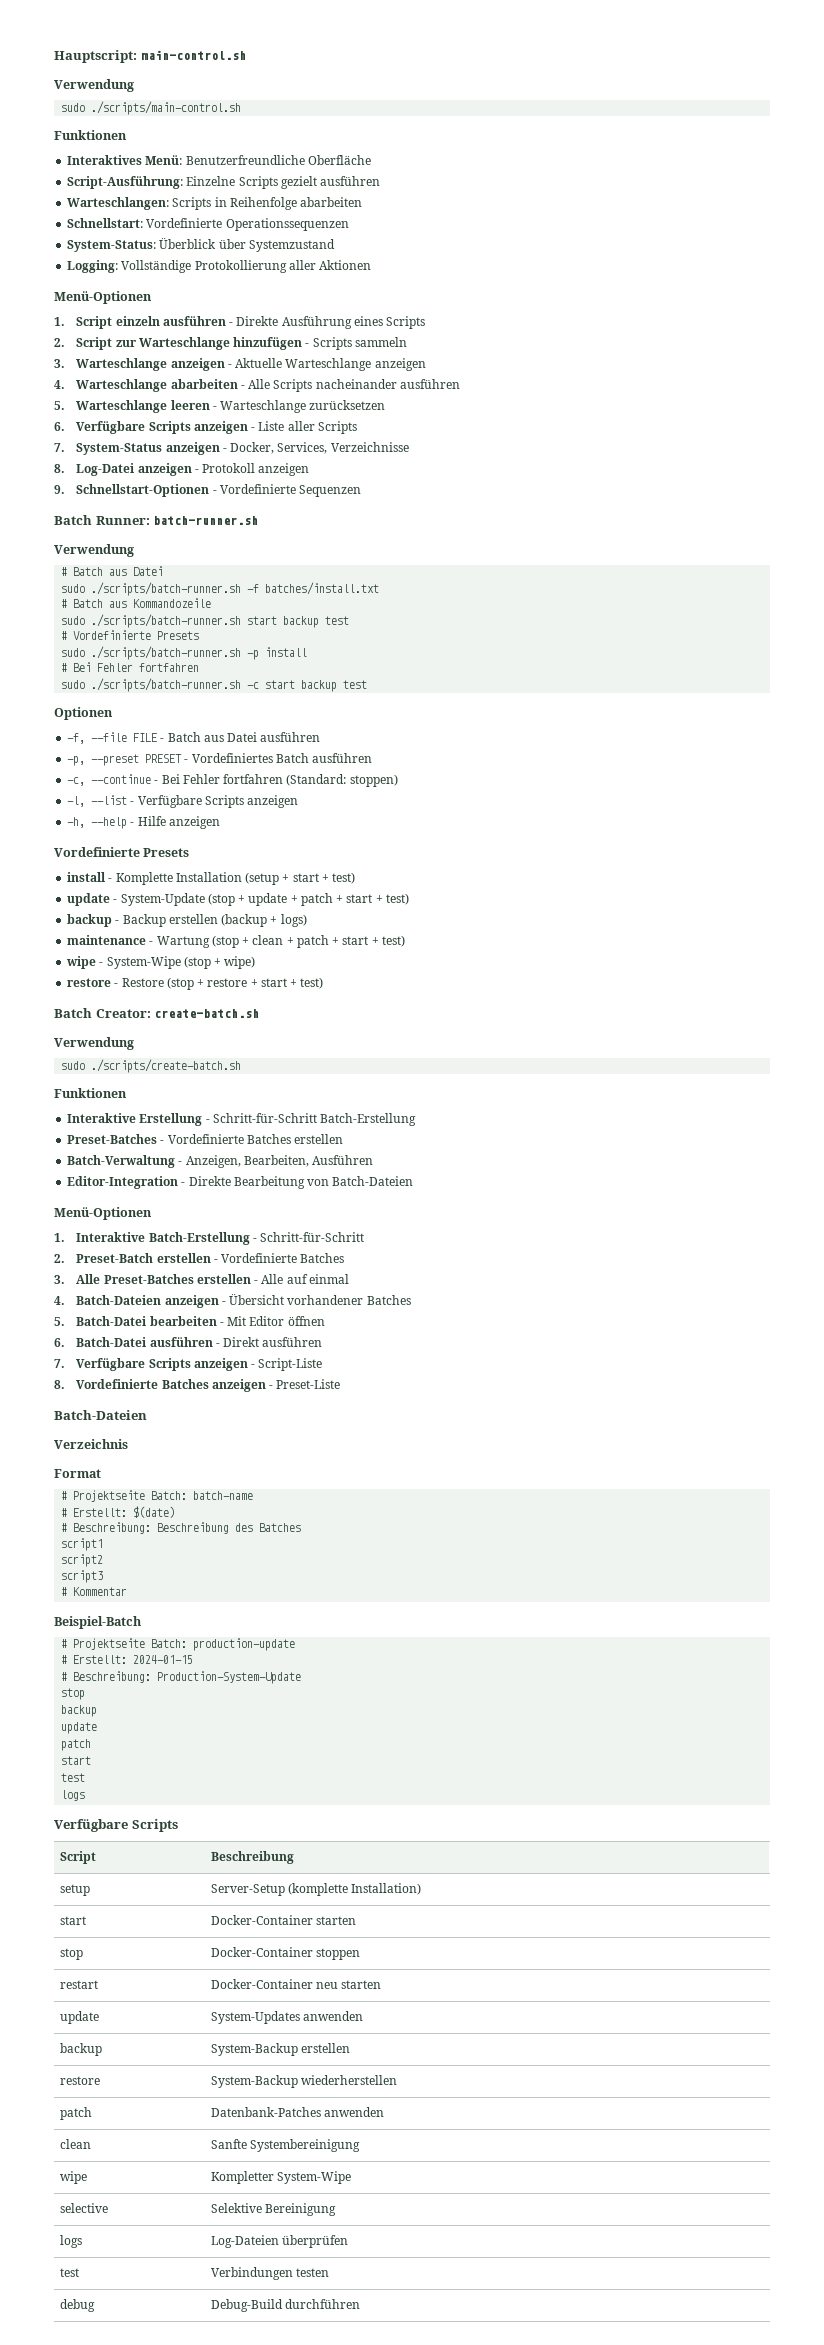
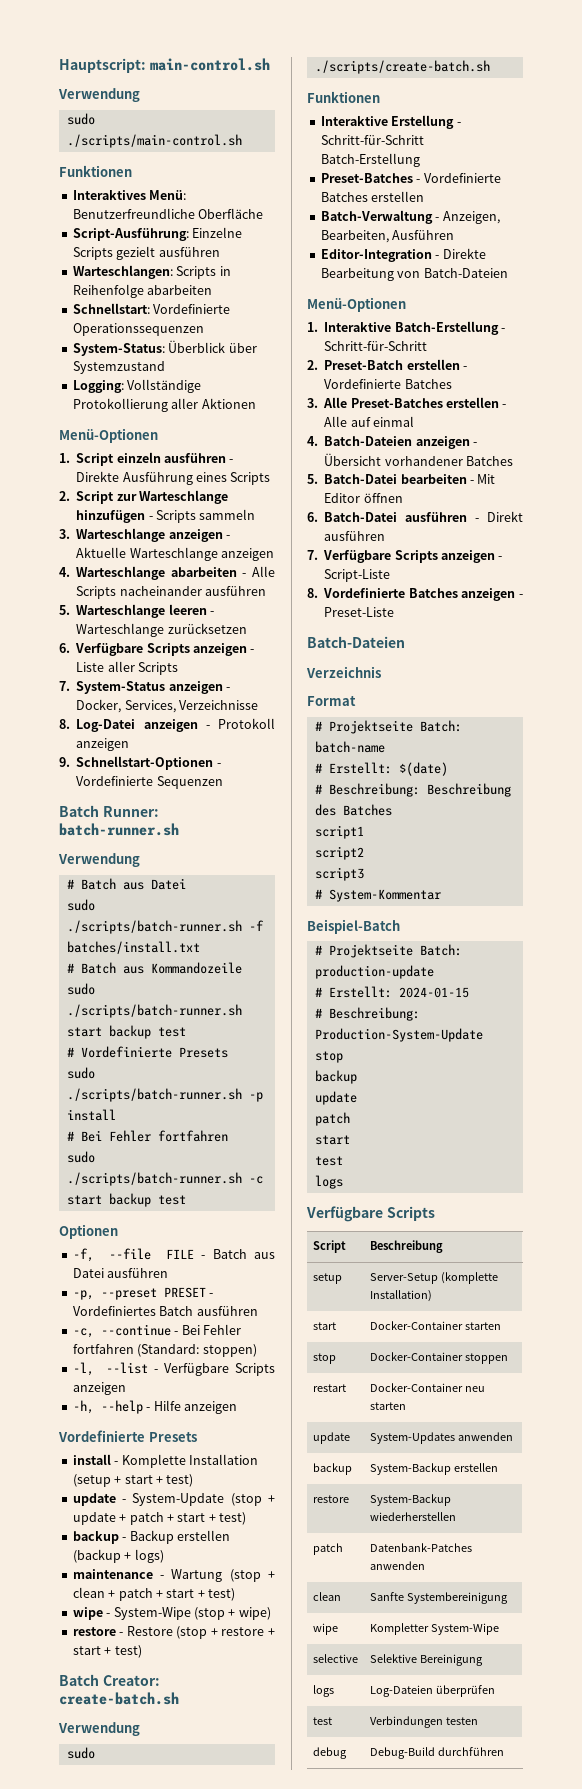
[73,1587,128,1596] Kommentar -> [328,889,441,902] System-Kommentar

